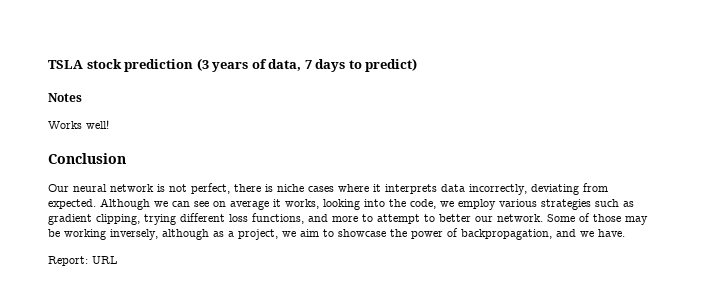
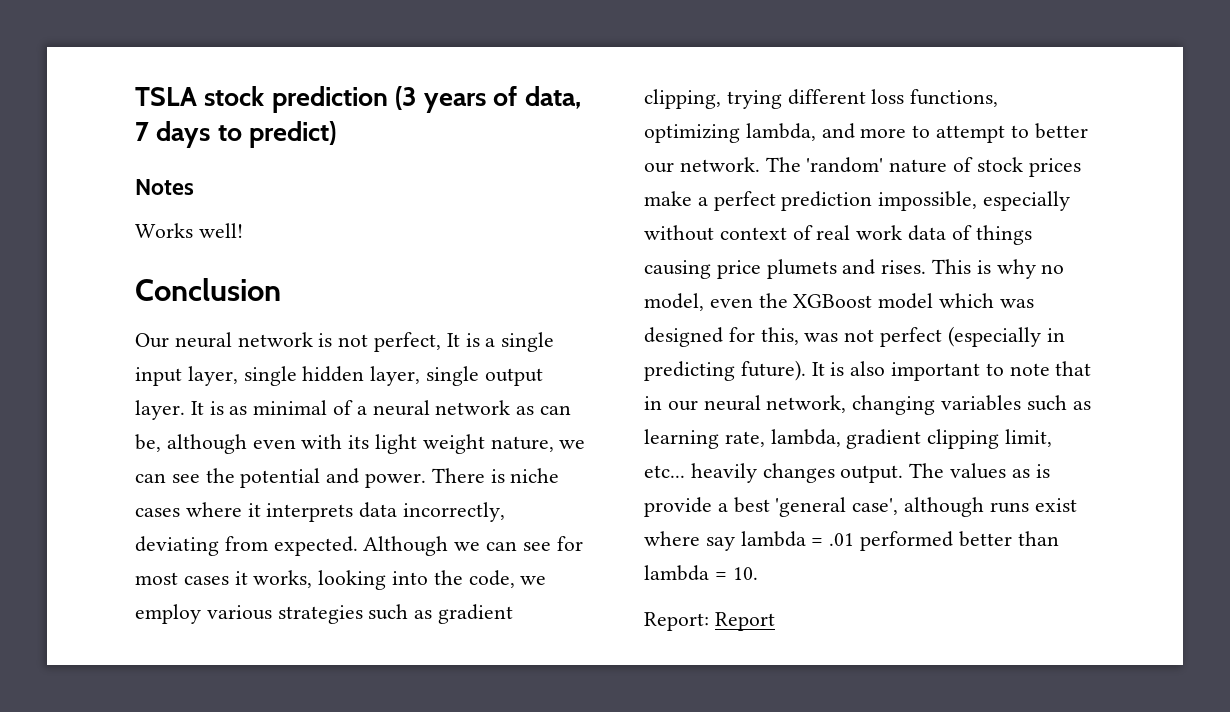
[234,184,261,192] there -> [446,332,555,352] [135,366,543,386] [135,400,572,420] [135,434,586,454] [135,468,485,488] It is a single input layer, single hidden layer, single output layer. It is as minimal of a neural network as can be, although even with its light weight nature, we can see the potential and power. There
[213,200,269,210] on average -> [556,536,583,551] [135,572,229,585] for most cases
(304, 218) none -> [644,123,816,143] optimizing lambda,
[547,213,648,225] [48,228,625,240] Some of those may be working inversely, although as a project, we aim to showcase the power of backpropagation, and we have. -> [765,157,1081,177] [644,191,1071,211] [644,225,1032,245] [644,259,1065,279] [644,293,1034,311] [644,326,1065,347] [644,360,1092,381] [644,395,1091,415] [644,429,1053,449] [644,463,1050,483] [644,497,1077,517] [644,531,1059,551] [644,565,758,581] The 'random' nature of stock prices make a perfect prediction impossible, especially without context of real work data of things causing price plumets and rises. This is why no model, even the XGBoost model which was designed for this, was not perfect (especially in predicting future). It is also important to note that in our neural network, changing variables such as learning rate, lambda, gradient clipping limit, etc... heavily changes output. The values as is provide a best 'general case', although runs exist where say lambda = .01 performed better than lambda = 10.
[92,256,117,264] URL -> [714,612,775,631] Report

